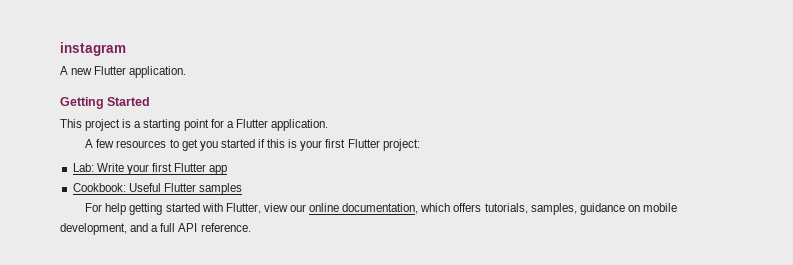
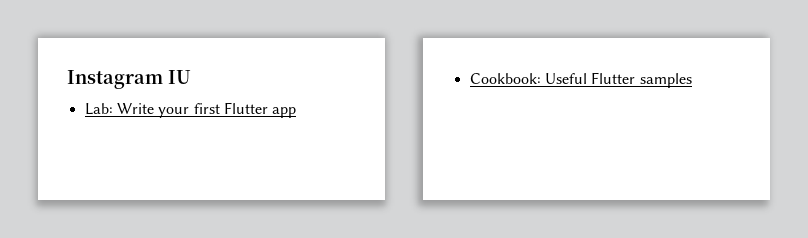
[60,42,126,56] [60,66,187,78] [60,97,151,109] [60,119,328,131] [85,139,420,151] instagram // A new Flutter application. // Getting Started // This project is a starting point for a Flutter application. // A few resources to get you started if this is your first Flutter project: -> [67,70,191,89] Instagram IU
[85,203,677,215] [60,223,251,235] // For help getting started with Flutter, view our online documentation, which offers tutorials, samples, guidance on mobile development, and a full API reference. -> (692, 80) none

